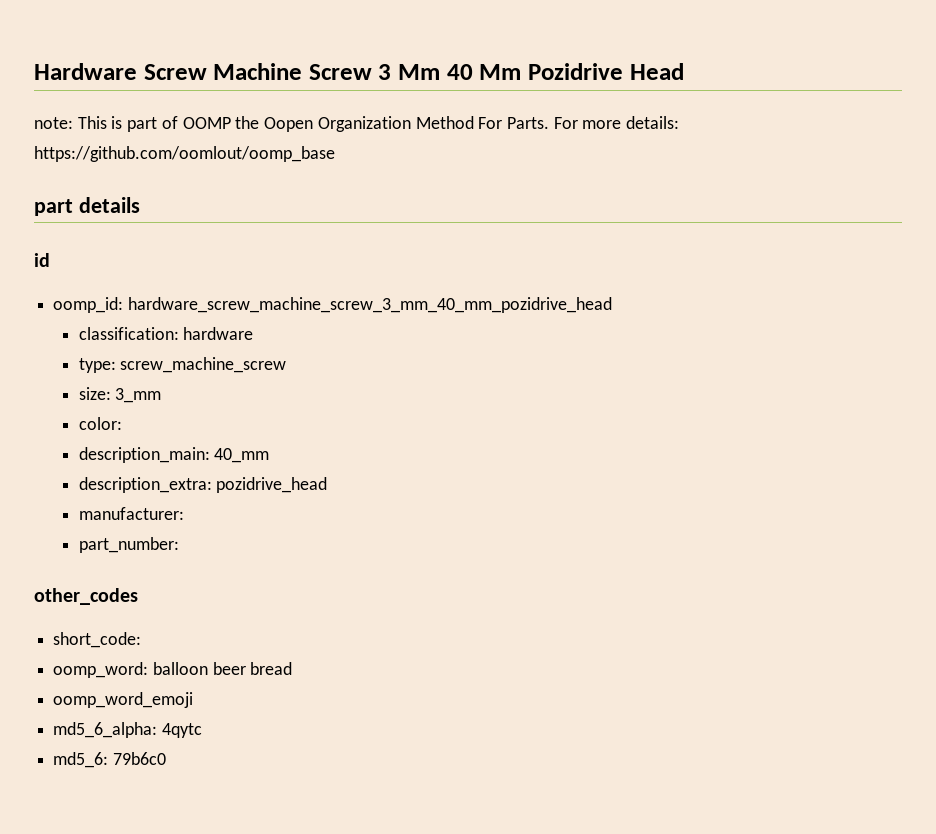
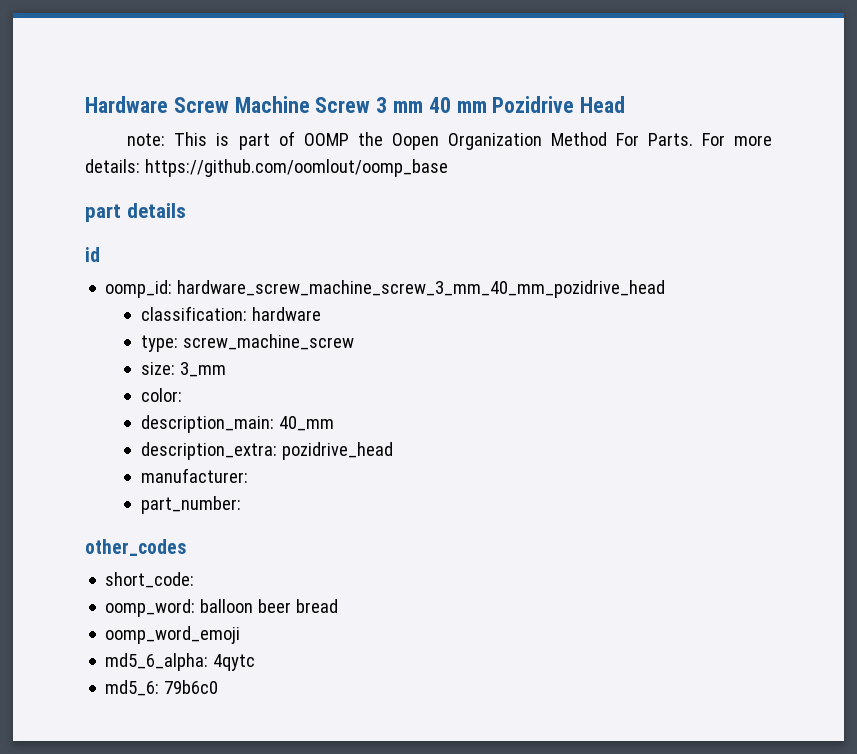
[398,64,522,80] Mm 40 Mm -> [393,97,487,113] mm 40 mm

